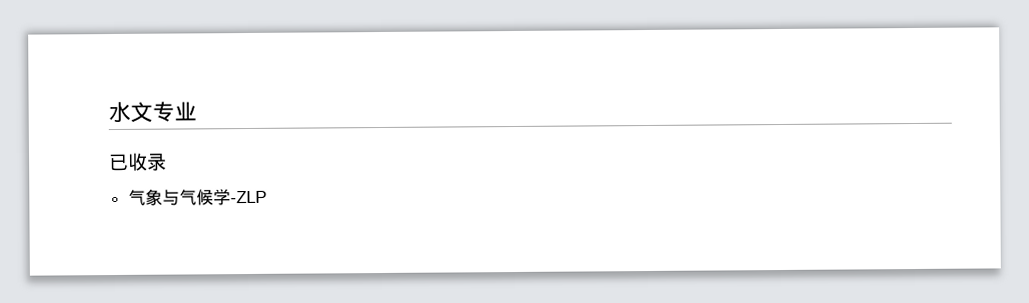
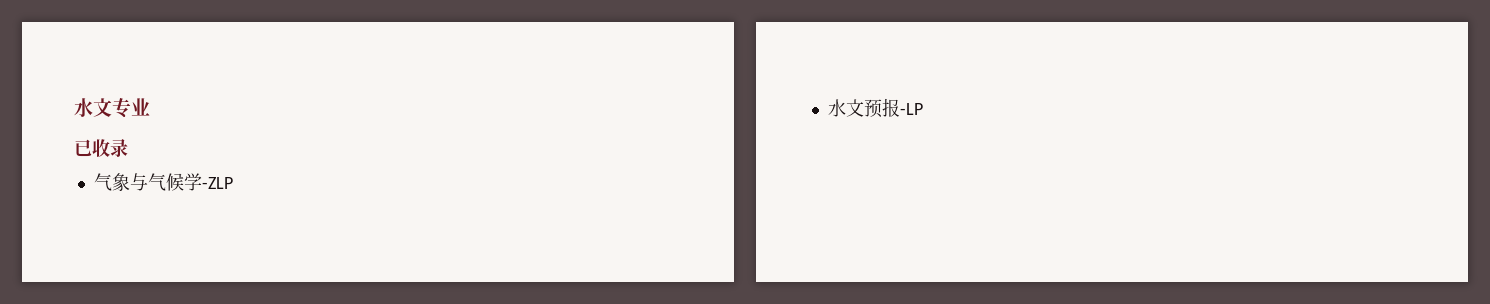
(267, 197) none -> [827,98,923,118] // 水文预报-LP

